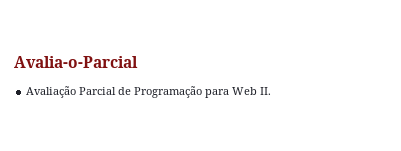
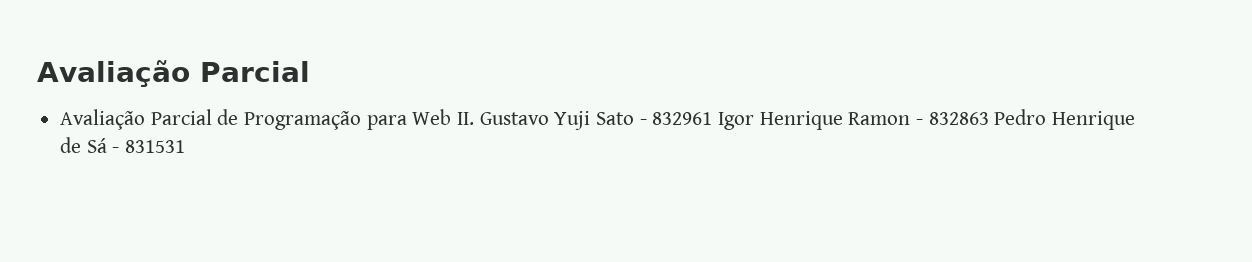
[14,56,138,68] Avalia-o-Parcial -> [37,60,310,87] Avaliação Parcial
(272, 91) none -> [479,109,1136,130] [60,137,186,153] Gustavo Yuji Sato - 832961 Igor Henrique Ramon - 832863 Pedro Henrique de Sá - 831531

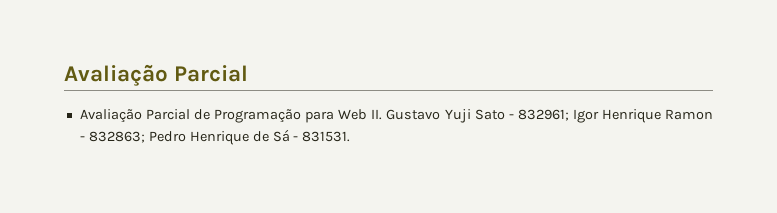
[652,112,713,125] 832961 -> [517,109,569,121] 832961;
[928,112,989,125] 832863 -> [88,131,145,143] 832863;
[125,140,186,153] 831531 -> [302,131,351,142] 831531.

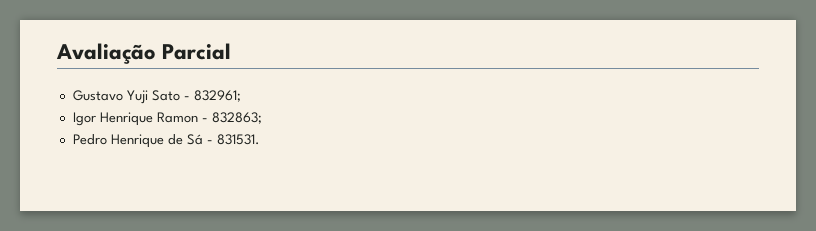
[79,109,383,123] Avaliação Parcial de Programação para Web II. -> (232, 51) none
(569, 115) none -> (241, 96) //
(145, 137) none -> (262, 118) //

